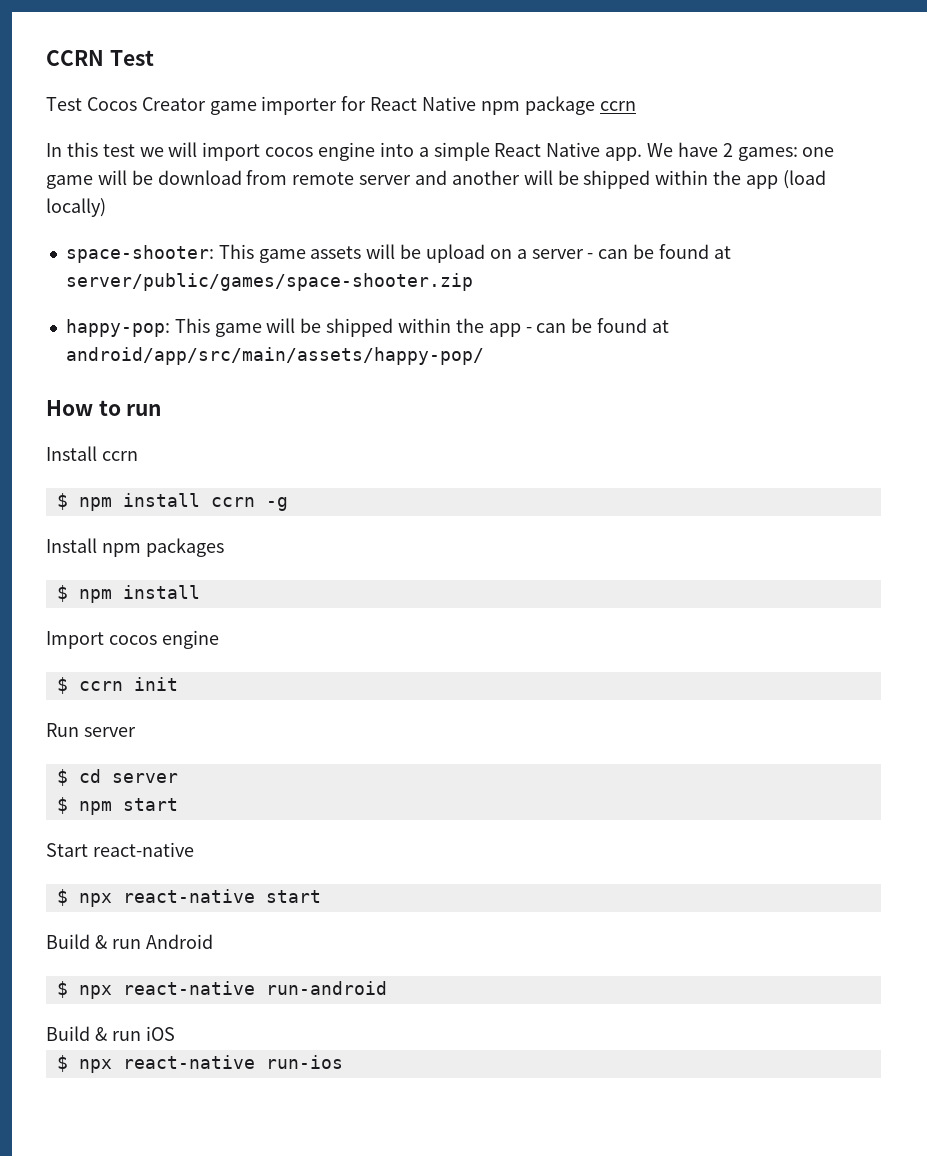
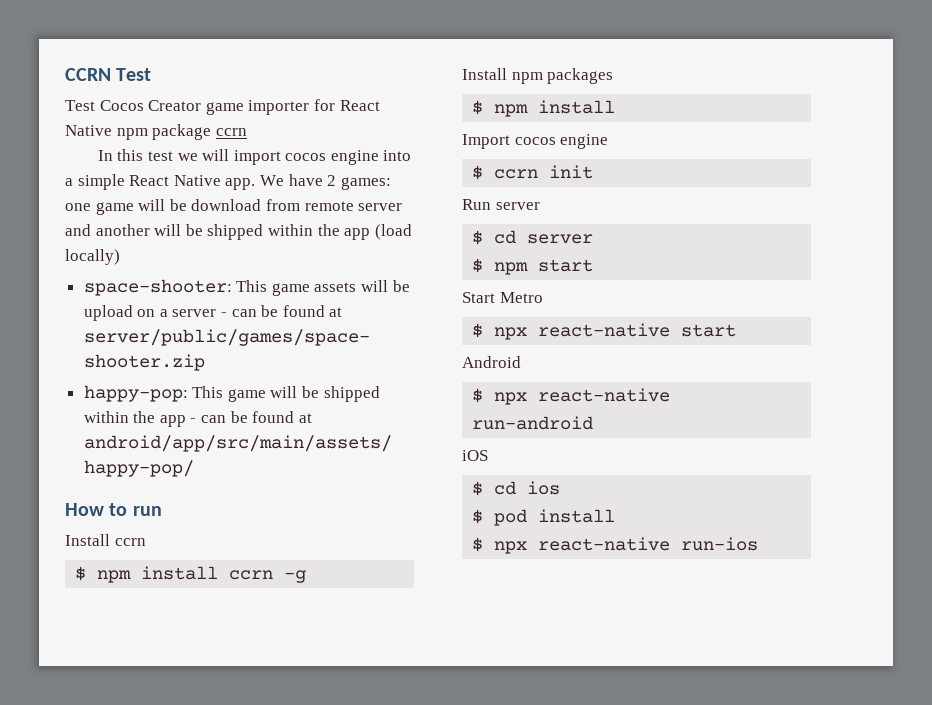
[92,842,194,857] react-native -> [499,292,543,303] Metro
[46,934,141,949] Build & run -> (737, 330) none
[46,1026,175,1041] Build & run iOS -> [462,450,488,461] [472,481,561,496] [472,509,616,526] iOS // $ cd ios // $ pod install

